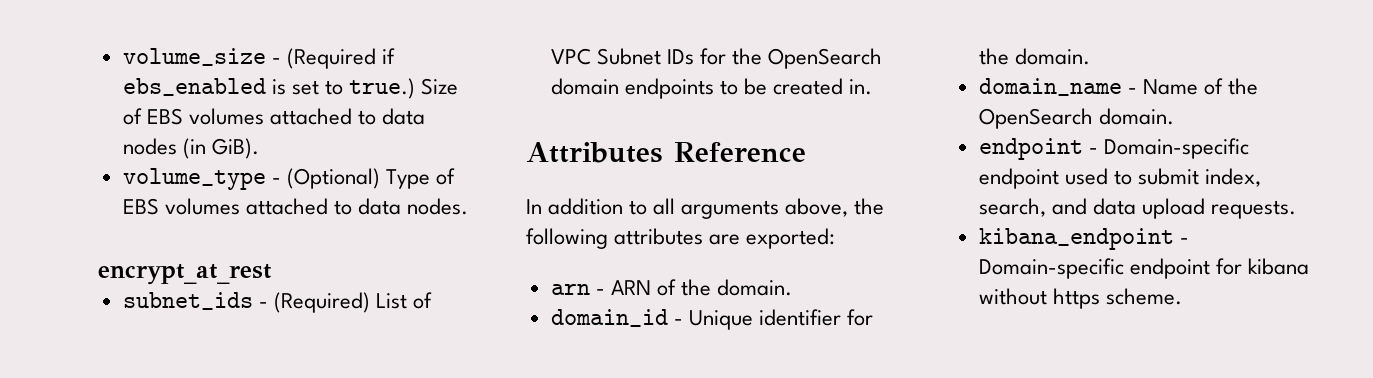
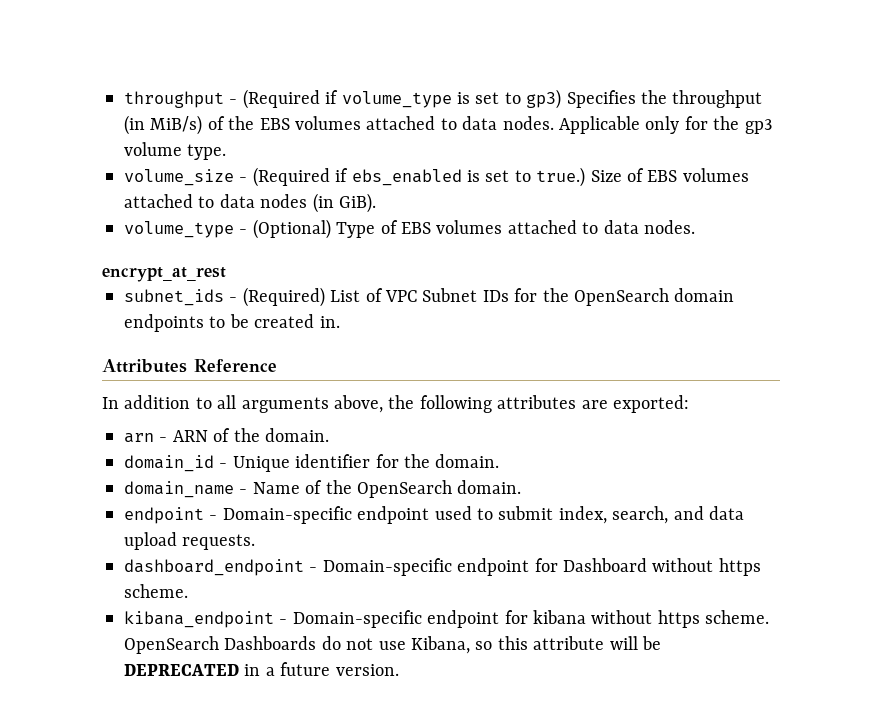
(122, 57) none -> [124,89,763,109] [124,115,772,135] [124,142,227,160] throughput - (Required if volume_type is set to gp3) Specifies the throughput (in MiB/s) of the EBS volumes attached to data nodes. Applicable only for the gp3 volume type. //
(1297, 209) none -> [124,558,761,576] [124,584,188,598] // dashboard_endpoint - Domain-specific endpoint for Dashboard without https scheme.
(1182, 296) none -> [124,636,661,654] [124,662,399,676] OpenSearch Dashboards do not use Kibana, so this attribute will be DEPRECATED in a future version.

